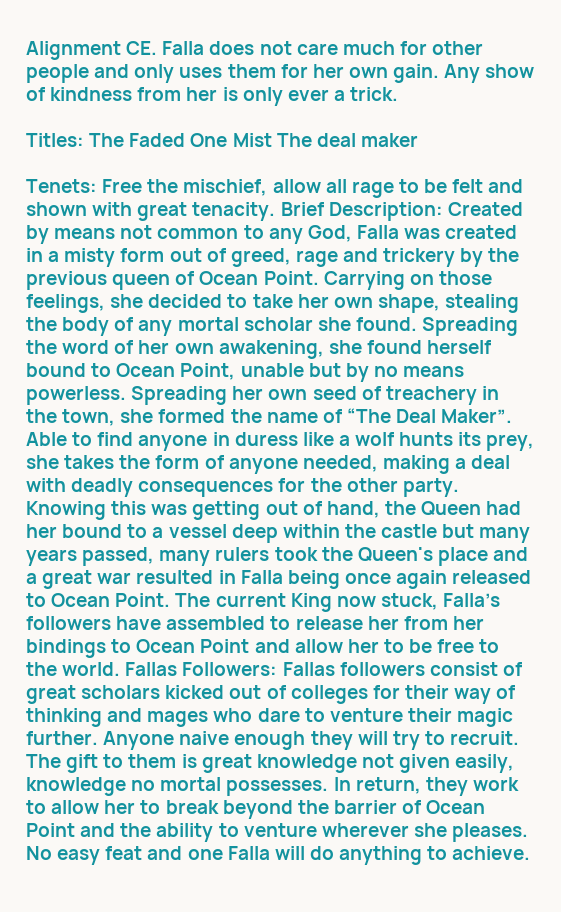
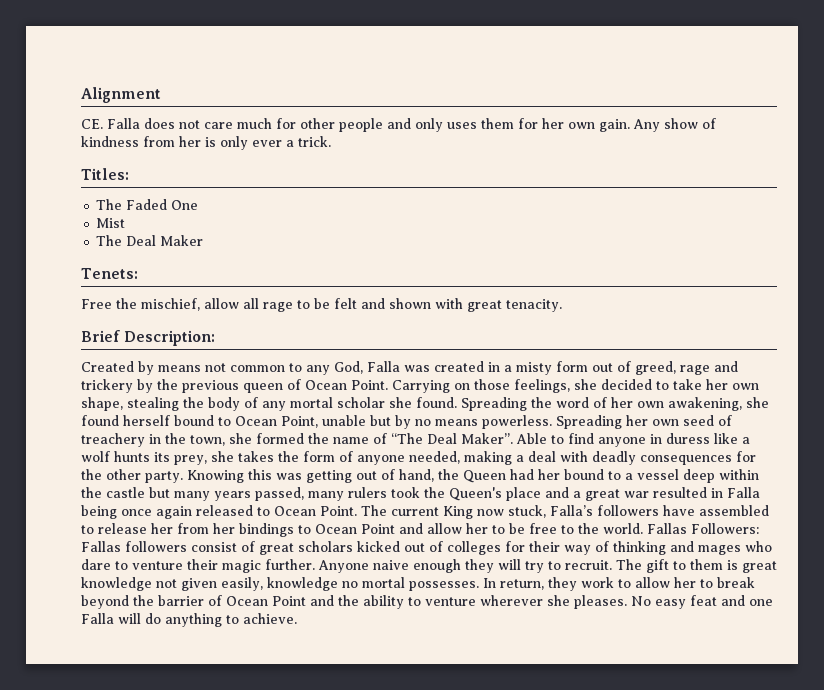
(121, 50) none -> (161, 95) //
(84, 140) none -> (129, 174) //
(228, 140) none -> (199, 205) //
[276,133,418,147] The deal maker -> [96,235,204,246] // The Deal Maker
(97, 186) none -> (138, 273) //
(276, 211) none -> (562, 305) //
(443, 211) none -> (216, 338) //

